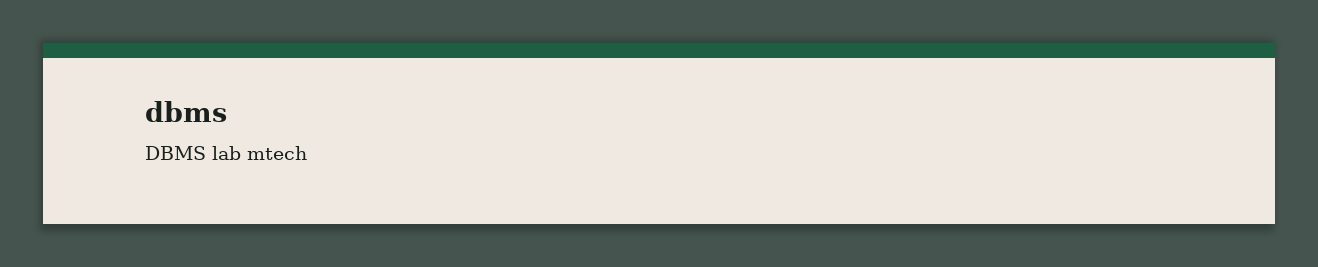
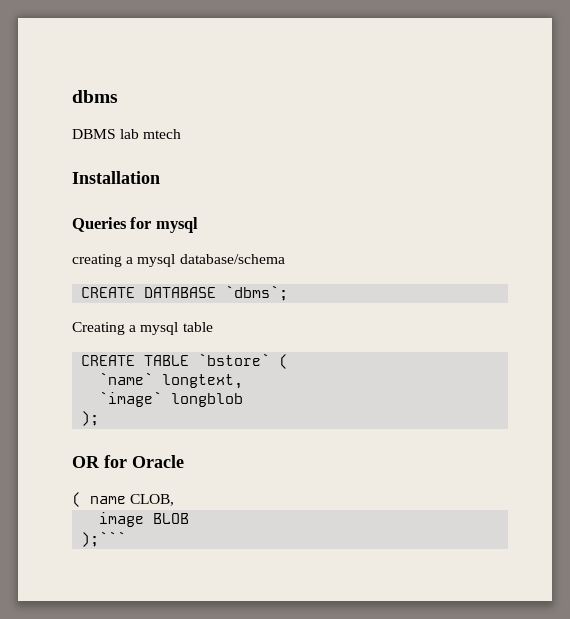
(307, 153) none -> [72,171,160,184] [72,217,198,233] [72,254,285,267] [81,285,289,301] [72,322,213,335] [81,353,289,369] [99,372,244,389] [99,391,244,407] [81,411,100,426] [72,455,184,468] [72,492,175,507] [99,512,190,527] [81,531,127,547] // Installation // Queries for mysql // creating a mysql database/schema // CREATE DATABASE `dbms`; // Creating a mysql table // CREATE TABLE `bstore` ( // `name` longtext, // `image` longblob // ); // OR for Oracle // ( name CLOB, // image BLOB // );```

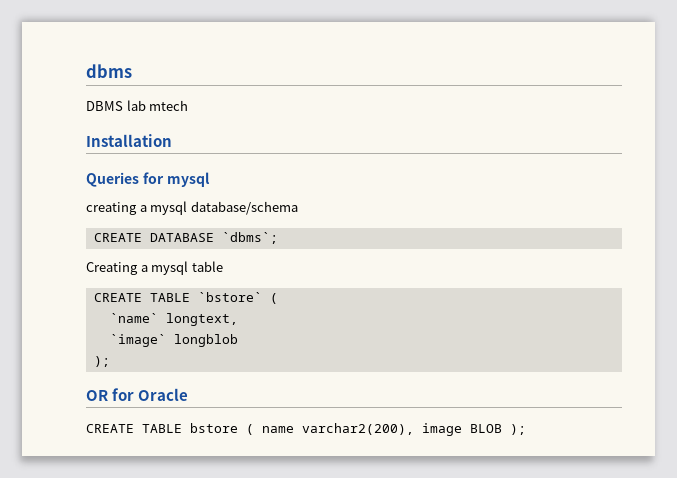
(184, 461) none -> [86,423,238,433] CREATE TABLE bstore
[130,494,175,506] CLOB, // -> [302,423,414,435] varchar2(200),
[81,531,127,547] // );``` -> [510,424,526,435] );

